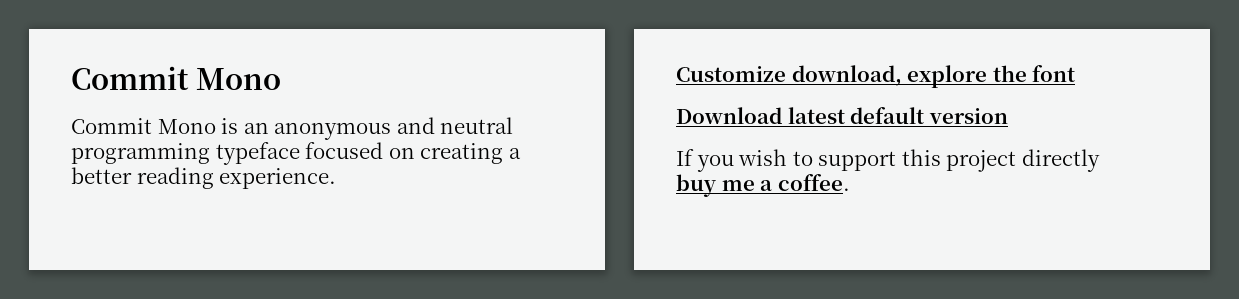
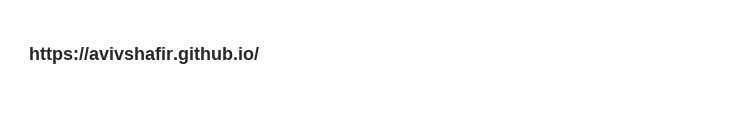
[71,66,281,90] [71,117,514,140] [71,142,521,165] [71,167,337,189] [676,65,1076,88] [676,107,1008,124] [676,149,1100,172] [676,174,850,197] Commit Mono // Commit Mono is an anonymous and neutral programming typeface focused on creating a better reading experience. // Customize download, explore the font // Download latest default version // If you wish to support this project directly buy me a coffee. -> [29,47,259,64] https://avivshafir.github.io/

